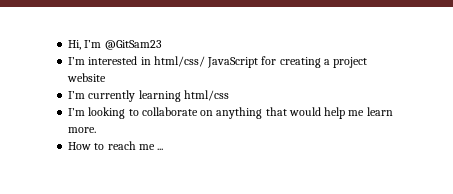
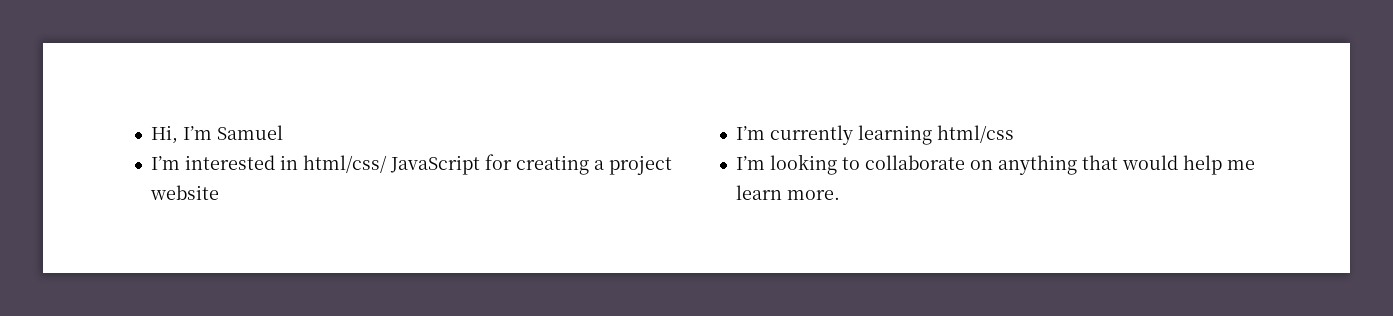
[104,40,162,50] @GitSam23 -> [216,125,283,140] Samuel
[68,141,164,150] // How to reach me ... -> (840, 195) none

